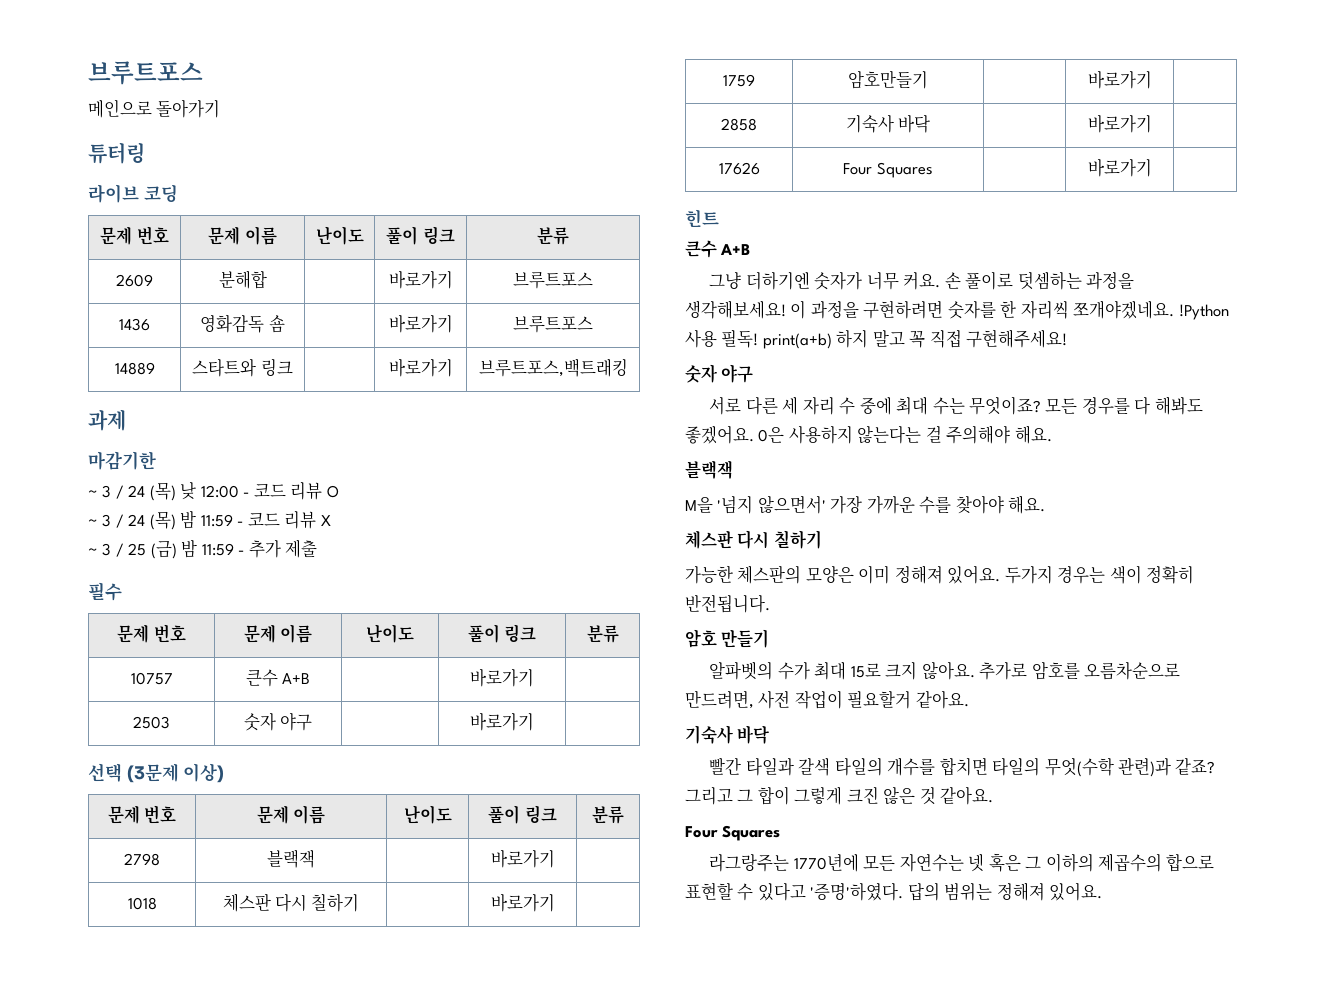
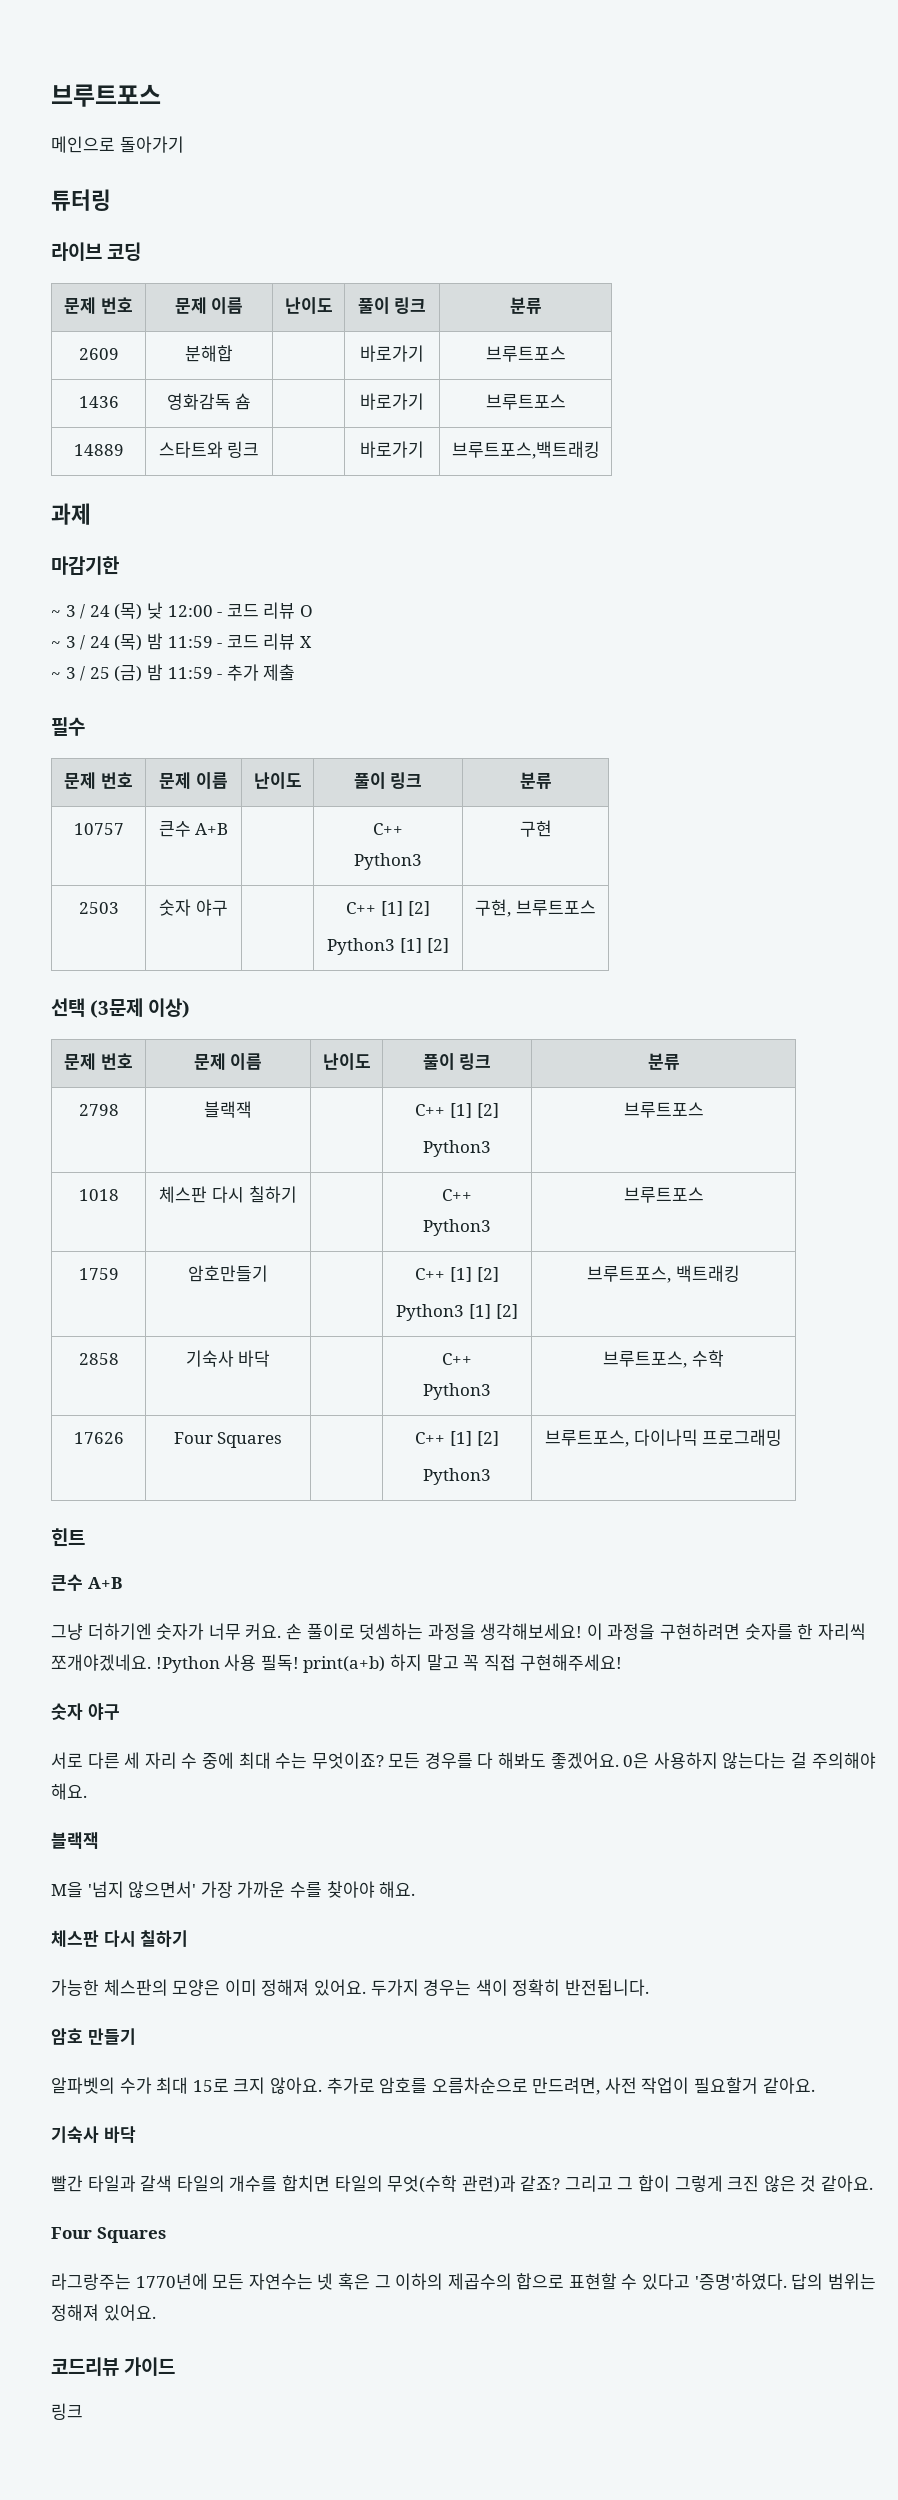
[470,668,534,687] 바로가기 | -> [373,823,403,835] [354,853,422,870] [519,820,552,837] C++ // Python3 | 구현
[470,712,534,731] 바로가기 | -> [346,901,430,916] [327,938,449,955] [475,899,596,917] C++ [1] [2] // Python3 [1] [2] | 구현, 브루트포스
[490,849,555,868] 바로가기 | -> [415,1103,499,1118] [423,1140,491,1157] [623,1102,704,1118] C++ [1] [2] // Python3 | 브루트포스
[490,893,555,912] 바로가기 | -> [442,1189,472,1201] [423,1219,491,1236] [623,1187,704,1203] C++ // Python3 | 브루트포스
[1087,70,1152,89] 바로가기 | -> [415,1267,499,1282] [396,1304,518,1321] [587,1265,740,1283] C++ [1] [2] // Python3 [1] [2] | 브루트포스, 백트래킹
[1087,114,1152,133] 바로가기 | -> [442,1353,472,1365] [423,1383,491,1400] [603,1350,724,1368] C++ // Python3 | 브루트포스, 수학
[1087,158,1152,177] 바로가기 | -> [415,1431,499,1446] [423,1468,491,1485] [544,1429,783,1447] C++ [1] [2] // Python3 | 브루트포스, 다이나믹 프로그래밍
(1103, 891) none -> [51,2357,176,2376] [51,2403,83,2420] // 코드리뷰 가이드 // 링크

